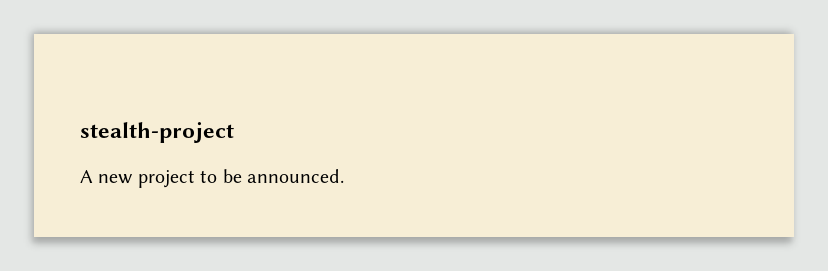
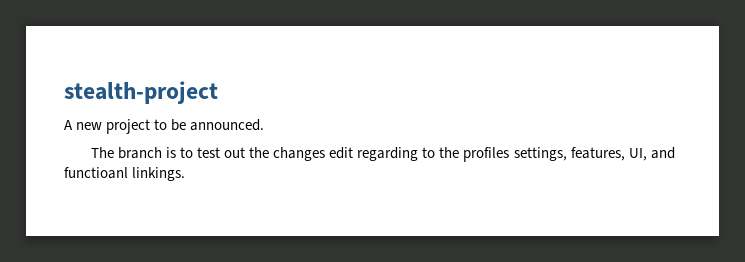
(344, 176) none -> [90,147,675,162] [64,167,186,181] // The branch is to test out the changes edit regarding to the profiles settings, features, UI, and functioanl linkings.

